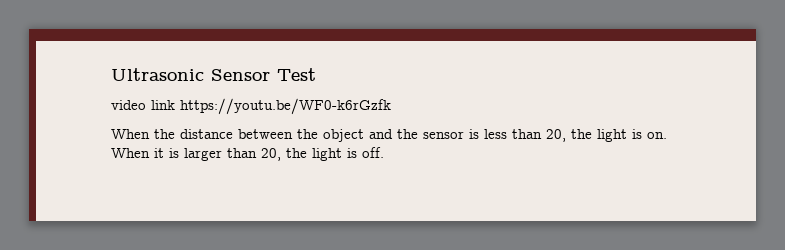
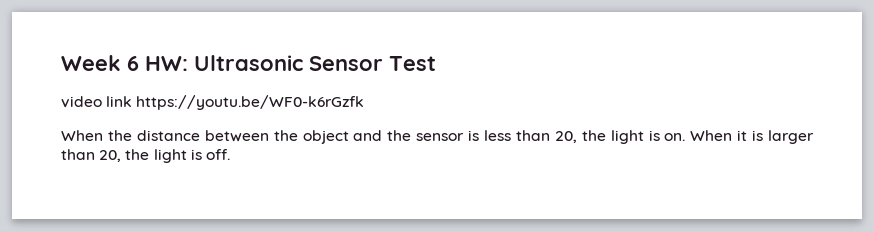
(111, 74) none -> [61,55,188,71] Week 6 HW:

